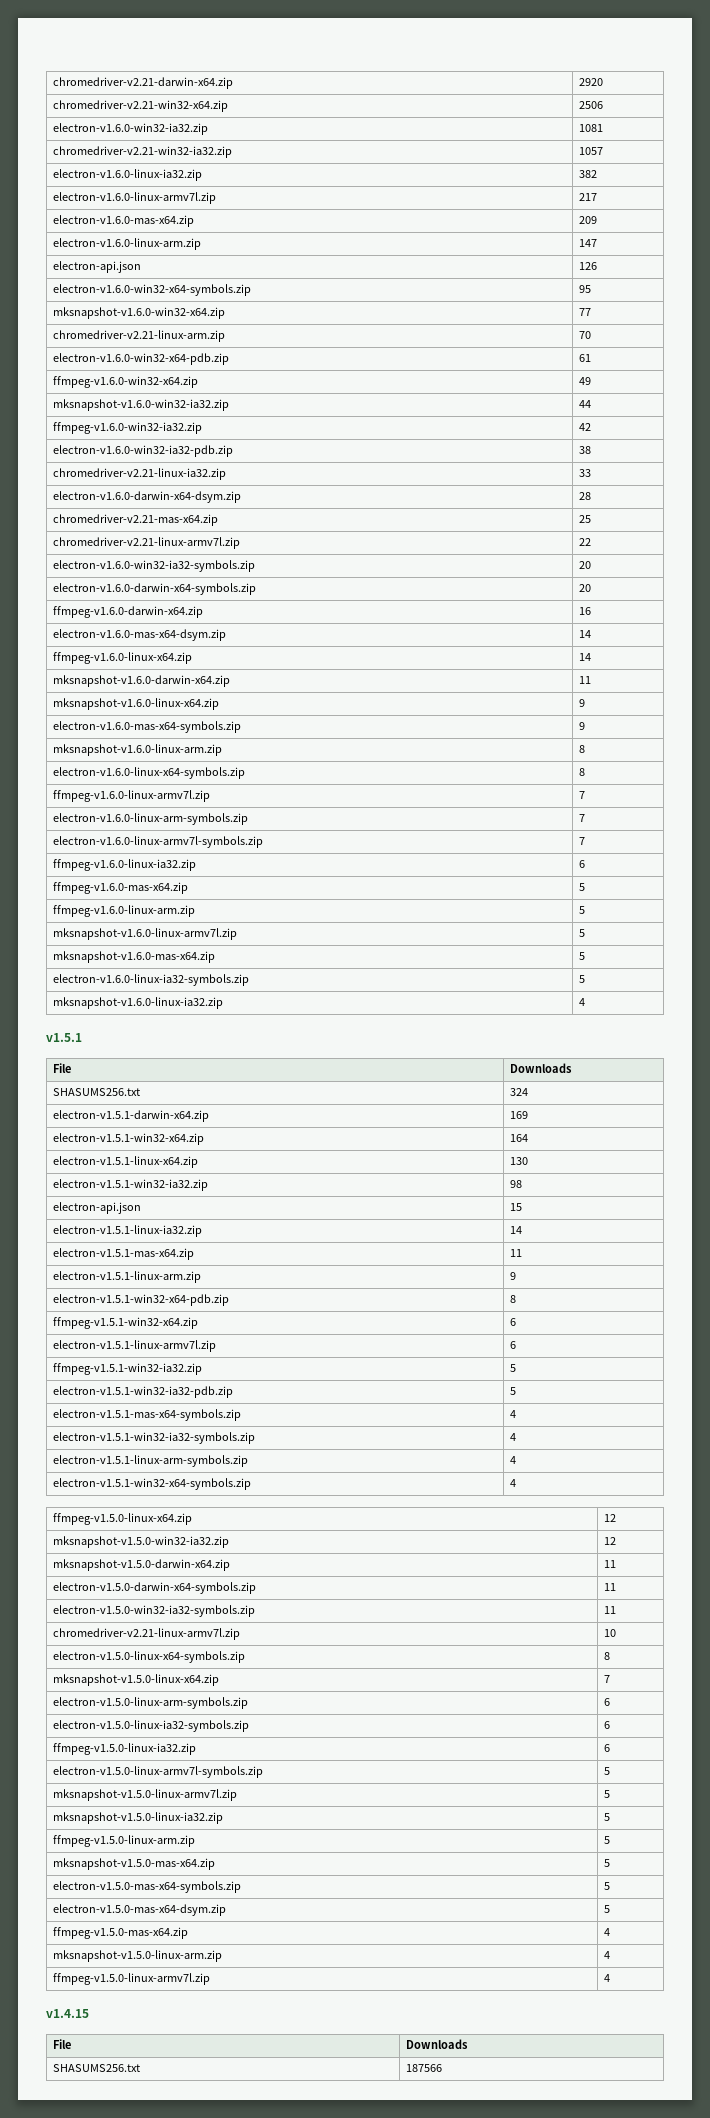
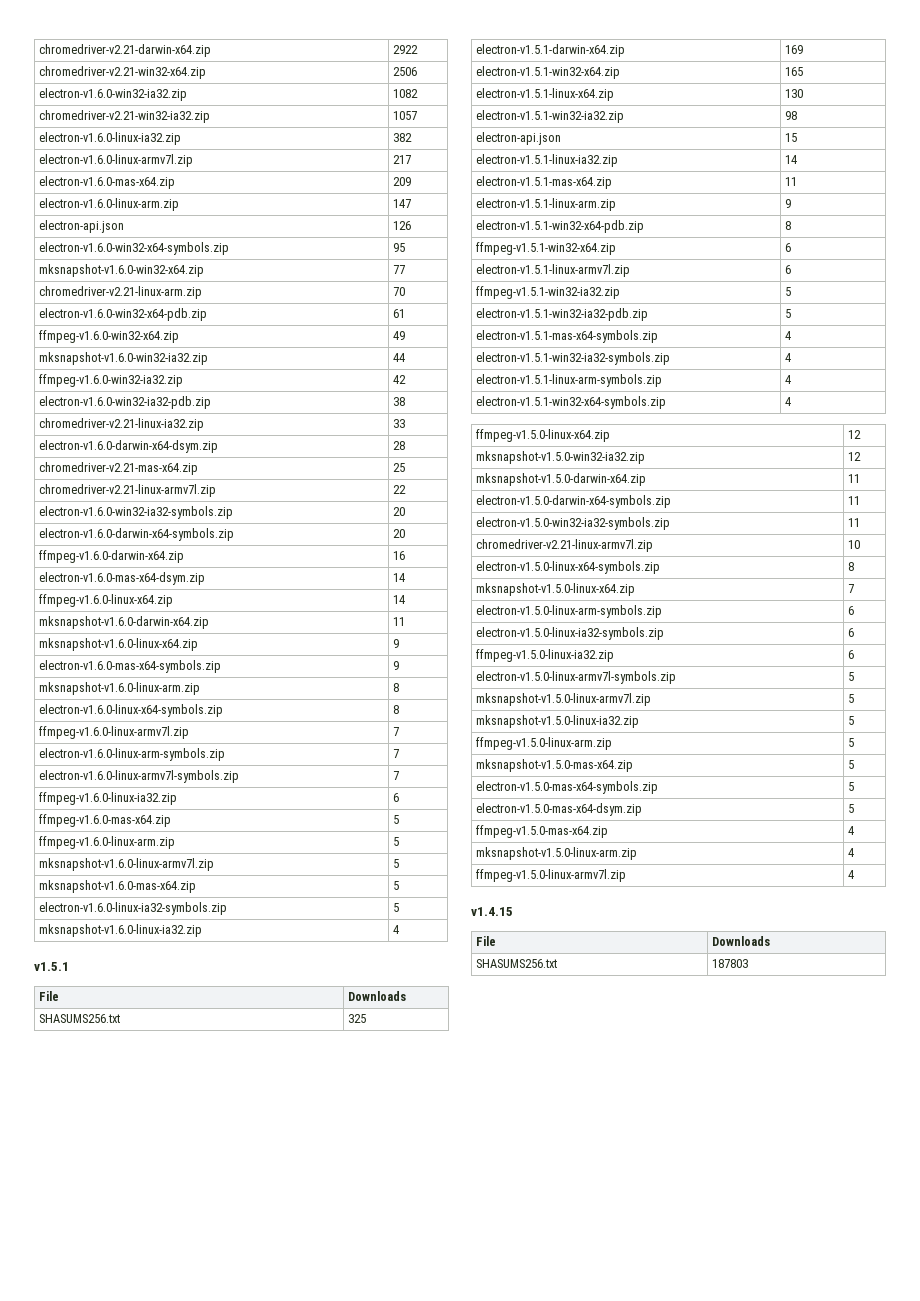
[578,78,603,86] 2920 -> [393,45,419,54] 2922
[578,124,603,132] 1081 -> [393,89,419,98] 1082
[509,1088,528,1096] 324 -> [348,1014,367,1023] 325
[509,1134,528,1142] 164 -> [785,67,804,76] 165
[405,2064,442,2072] 187566 -> [712,959,749,968] 187803

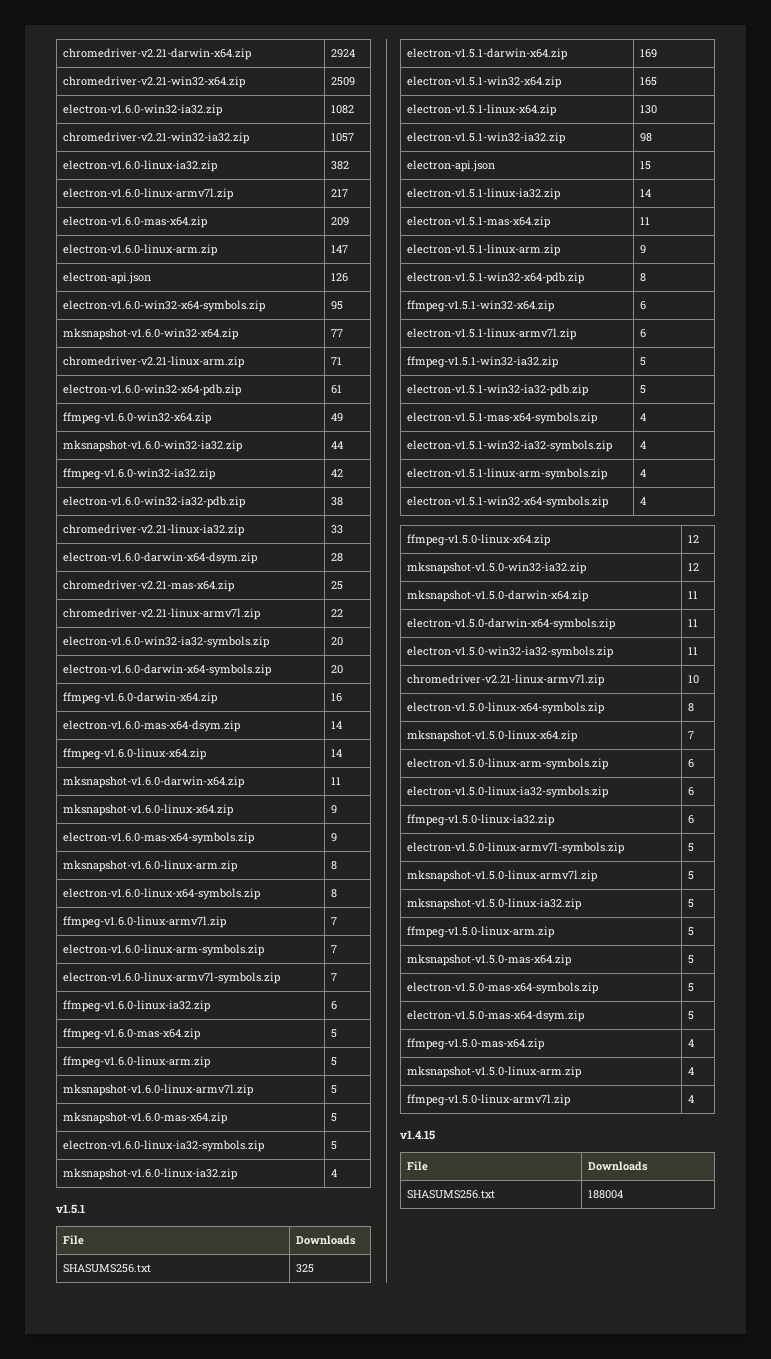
[393,45,419,54] 2922 -> [331,49,356,58] 2924
[393,67,418,76] 2506 -> [331,77,356,86] 2509
[393,287,406,296] 70 -> [331,357,343,365] 71
[712,959,749,968] 187803 -> [588,1190,624,1199] 188004

